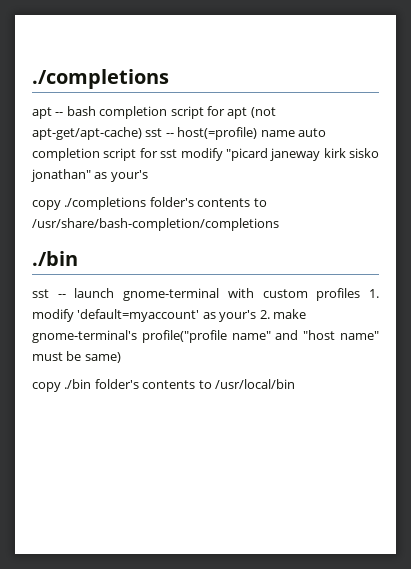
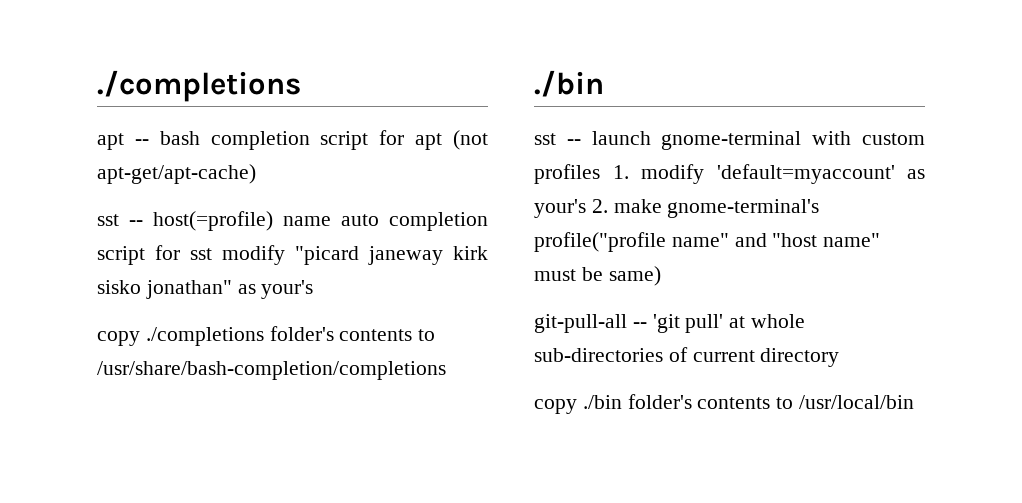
(142, 133) none -> (256, 174) //
(121, 357) none -> [534,314,806,333] [534,347,840,367] // git-pull-all -- 'git pull' at whole sub-directories of current directory

